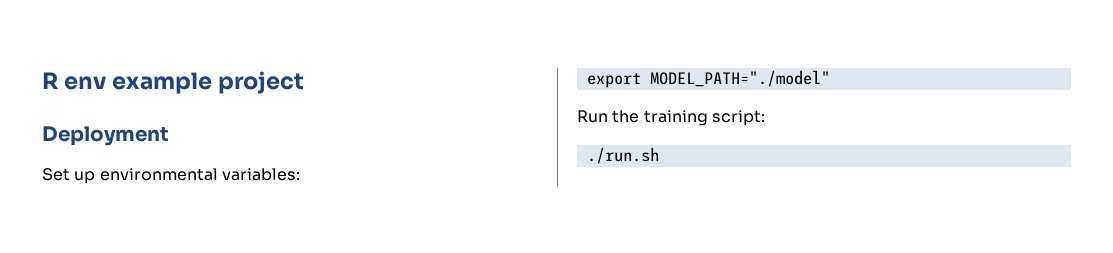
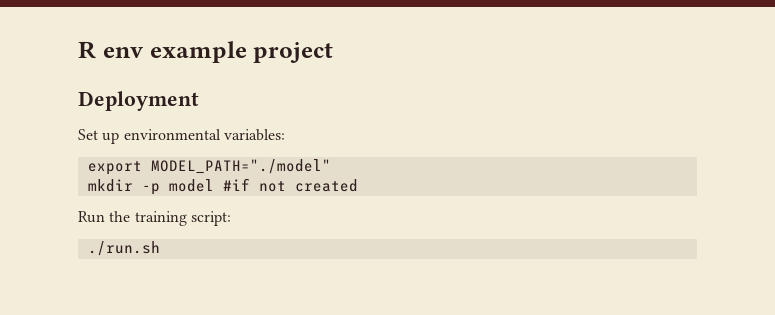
(830, 78) none -> [87,178,358,195] // mkdir -p model #if not created

